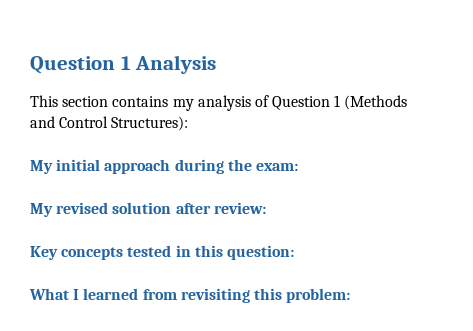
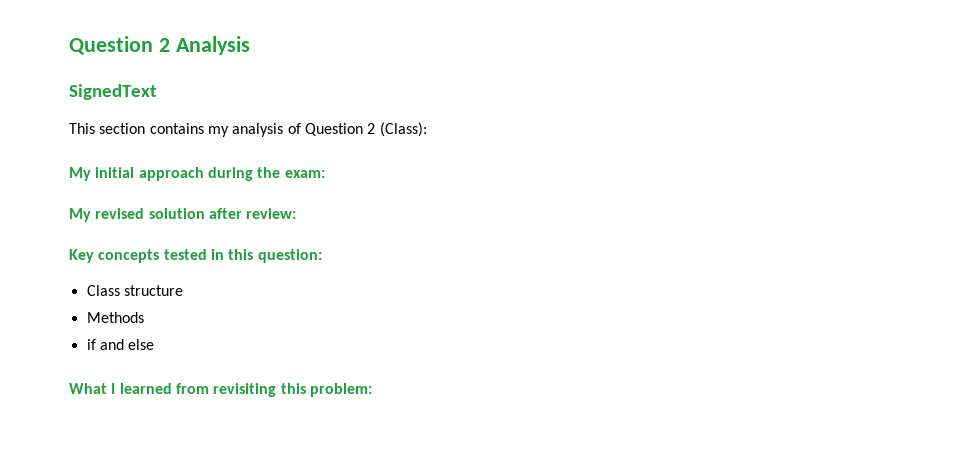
[30,56,131,74] Question 1 -> [69,36,170,55] Question 2
(217, 64) none -> [69,84,157,100] // SignedText
[334,95,408,110] [30,116,189,131] 1 (Methods and Control Structures): -> [367,122,427,137] 2 (Class):
(294, 252) none -> [86,285,183,296] [86,312,144,323] [86,339,155,350] // Class structure // Methods // if and else

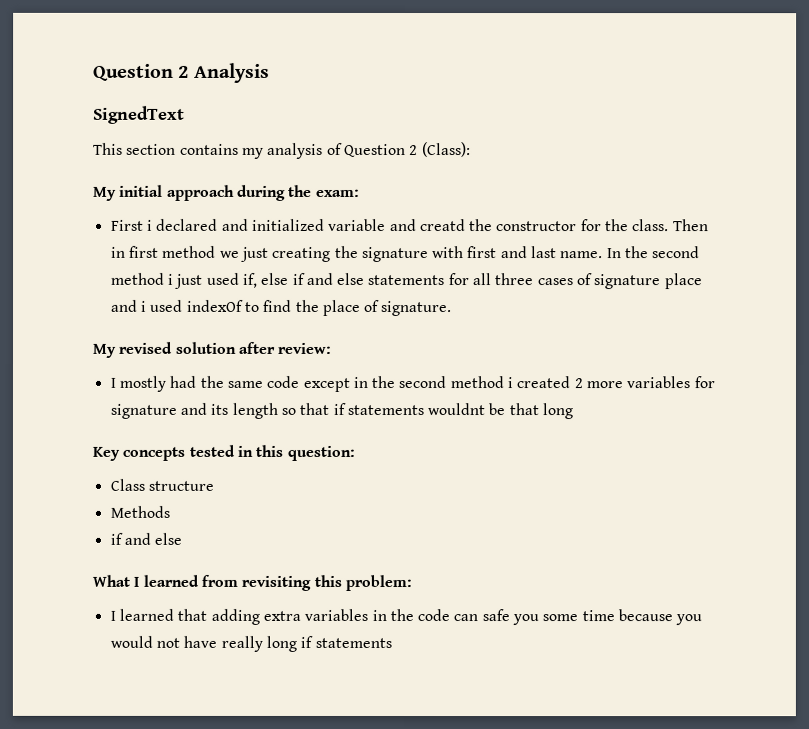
(325, 174) none -> [110,218,709,232] [110,245,701,263] [110,272,703,290] [110,299,453,317] // First i declared and initialized variable and creatd the constructor for the class. Then in first method we just creating the signature with first and last name. In the second method i just used if, else if and else statements for all three cases of signature place and i used indexOf to find the place of signature.
(297, 213) none -> [109,375,715,392] [109,402,574,420] // I mostly had the same code except in the second method i created 2 more variables for signature and its length so that if statements wouldnt be that long
(372, 390) none -> [109,608,703,626] [109,635,392,652] // I learned that adding extra variables in the code can safe you some time because you would not have really long if statements

